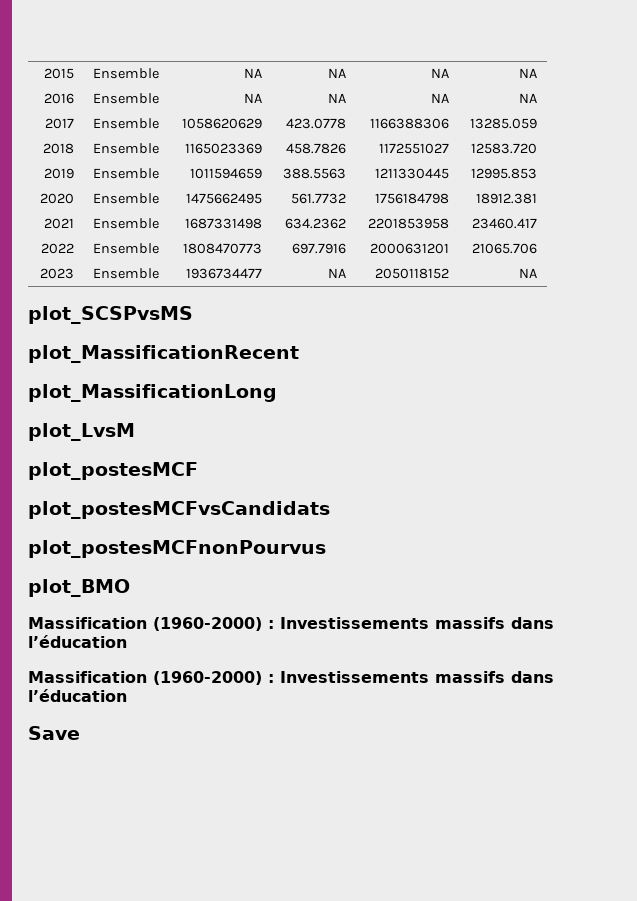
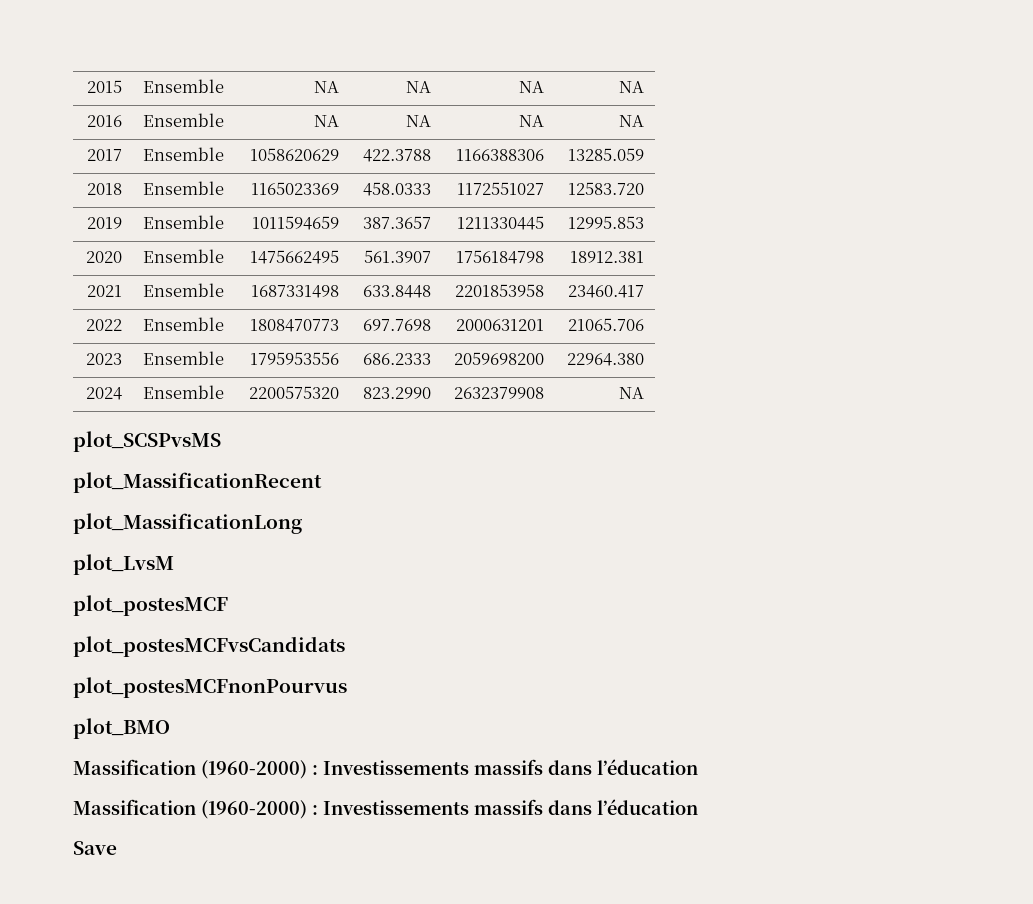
[285,118,346,129] 423.0778 -> [362,149,431,162] 422.3788
[285,143,346,154] 458.7826 -> [362,182,431,196] 458.0333
[282,168,346,179] 388.5563 -> [362,216,431,229] 387.3657
[290,193,346,204] 561.7732 -> [363,250,431,263] 561.3907
[284,218,346,229] 634.2362 -> [362,285,431,298] 633.8448
[291,243,346,254] 697.7916 -> [362,319,431,331] 697.7698
[185,268,262,279] [327,268,346,278] [374,268,449,279] 1936734477 | NA | 2050118152 -> [249,352,339,365] [362,353,431,365] [453,352,544,365] [566,353,644,366] [85,387,122,400] [143,385,225,399] [248,386,339,399] [362,387,431,399] [453,387,544,399] 1795953556 | 686.2333 | 2059698200 | 22964.380 // 2024 | Ensemble | 2200575320 | 823.2990 | 2632379908

